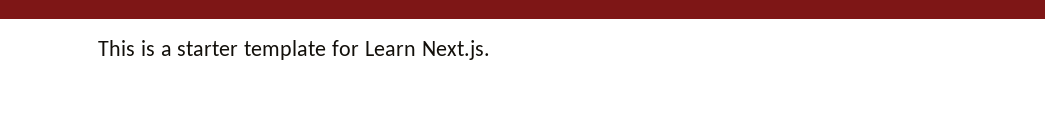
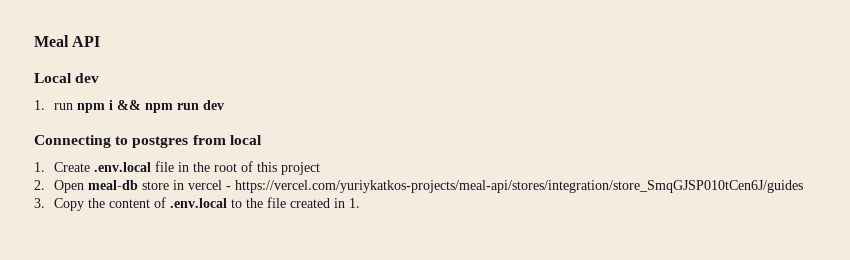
[98,40,490,60] This is a starter template for Learn Next.js. -> [34,35,101,47] [34,73,100,83] [34,100,224,113] [34,135,262,148] [34,161,320,175] [34,180,803,193] [34,197,360,211] Meal API // Local dev // 1. run npm i && npm run dev // Connecting to postgres from local // 1. Create .env.local file in the root of this project // 2. Open meal-db store in vercel - https://vercel.com/yuriykatkos-projects/meal-api/stores/integration/store_SmqGJSP010tCen6J/guides // 3. Copy the content of .env.local to the file created in 1.

